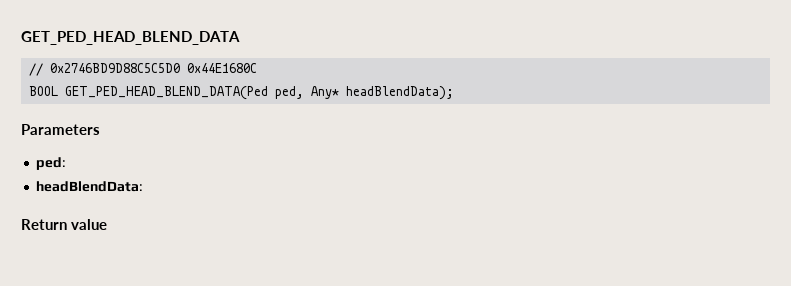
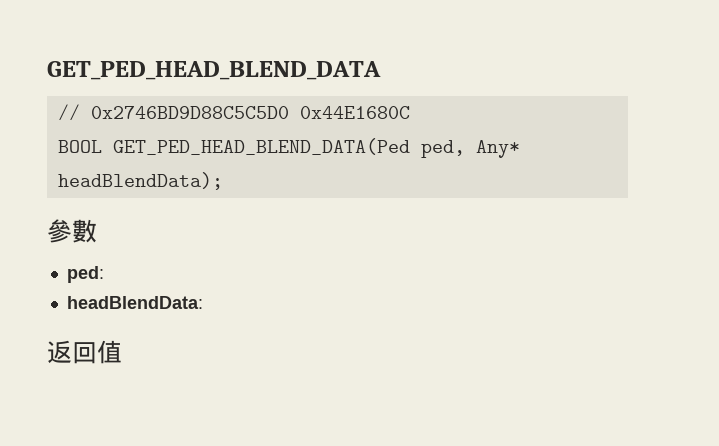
[21,124,100,135] Parameters -> [47,219,97,243] 參數
[21,219,107,230] Return value -> [47,340,122,364] 返回值

